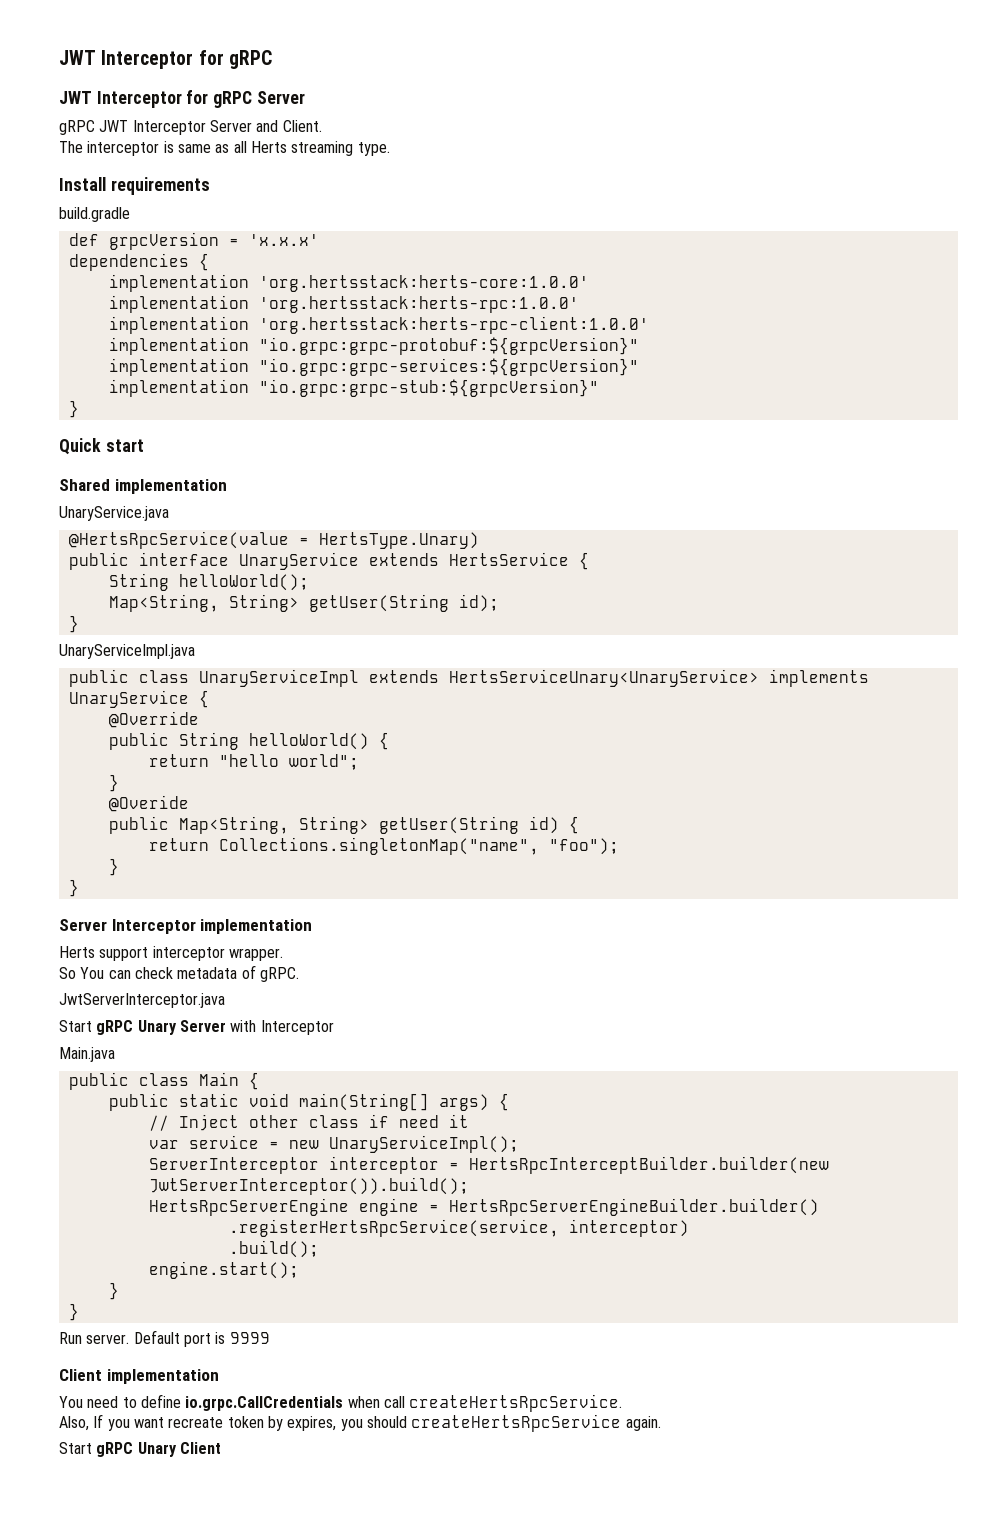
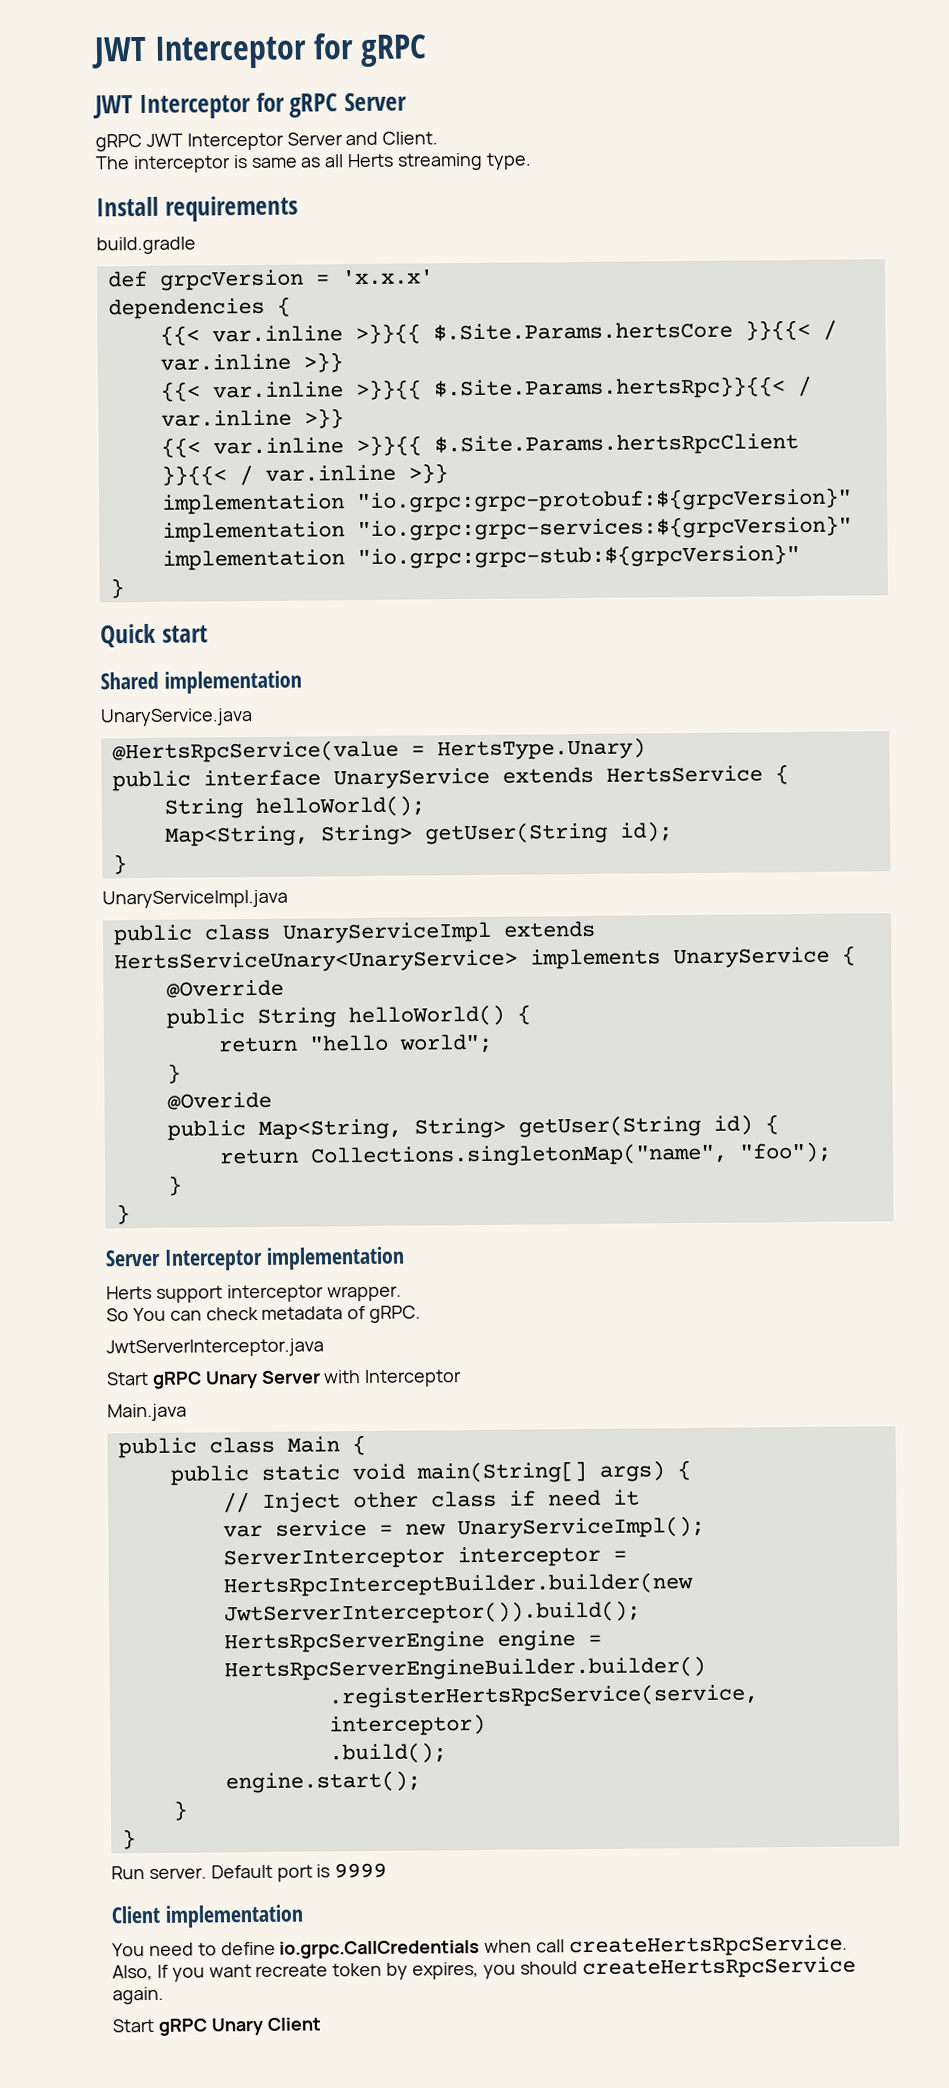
[108,274,589,292] [108,295,579,313] [108,316,649,334] implementation 'org.hertsstack:herts-core:1.0.0' // implementation 'org.hertsstack:herts-rpc:1.0.0' // implementation 'org.hertsstack:herts-rpc-client:1.0.0' -> [159,319,837,346] [159,352,343,373] [159,375,812,402] [160,408,344,429] [160,433,799,458] [160,463,448,486] {{< var.inline >}}{{ $.Site.Params.hertsCore }}{{< / var.inline >}} // {{< var.inline >}}{{ $.Site.Params.hertsRpc}}{{< / var.inline >}} // {{< var.inline >}}{{ $.Site.Params.hertsRpcClient }}{{< / var.inline >}}

